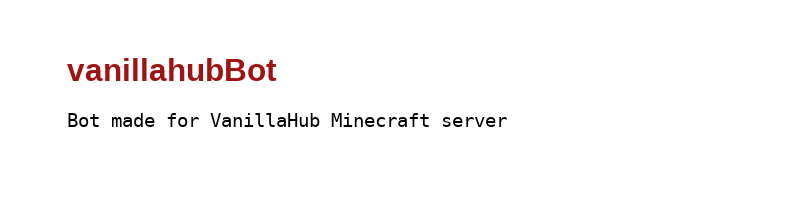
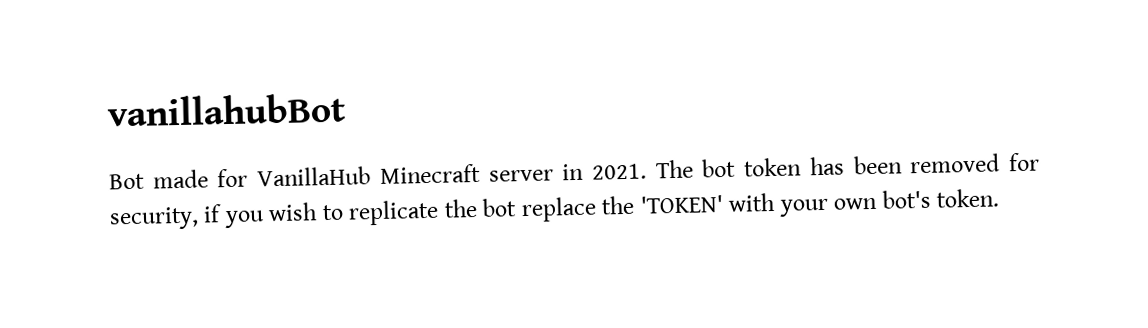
(507, 122) none -> [562,152,1040,181] [109,188,1000,231] in 2021. The bot token has been removed for security, if you wish to replicate the bot replace the 'TOKEN' with your own bot's token.

